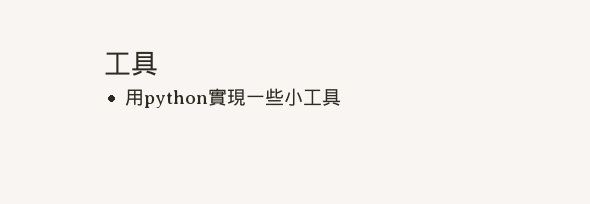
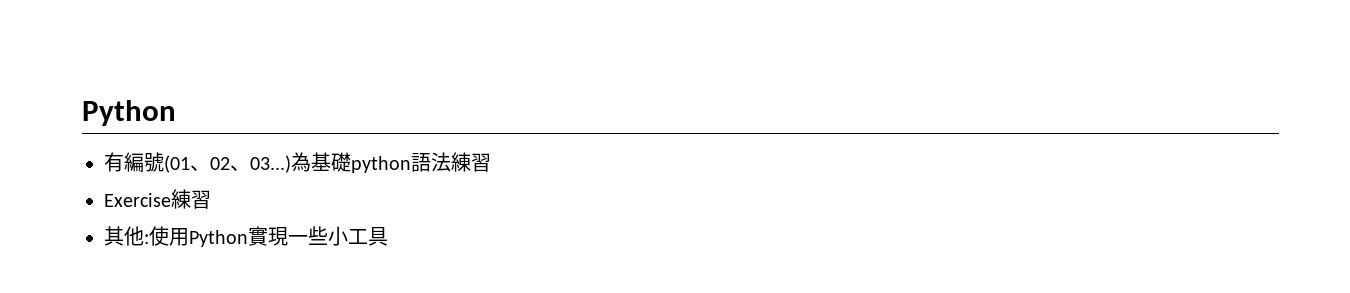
[104,51,158,76] [124,89,208,108] 工具 // 用python -> [82,100,176,126] [104,152,491,173] [104,189,211,209] [104,226,248,247] Python // 有編號(01、02、03...)為基礎python語法練習 // Exercise練習 // 其他:使用Python

